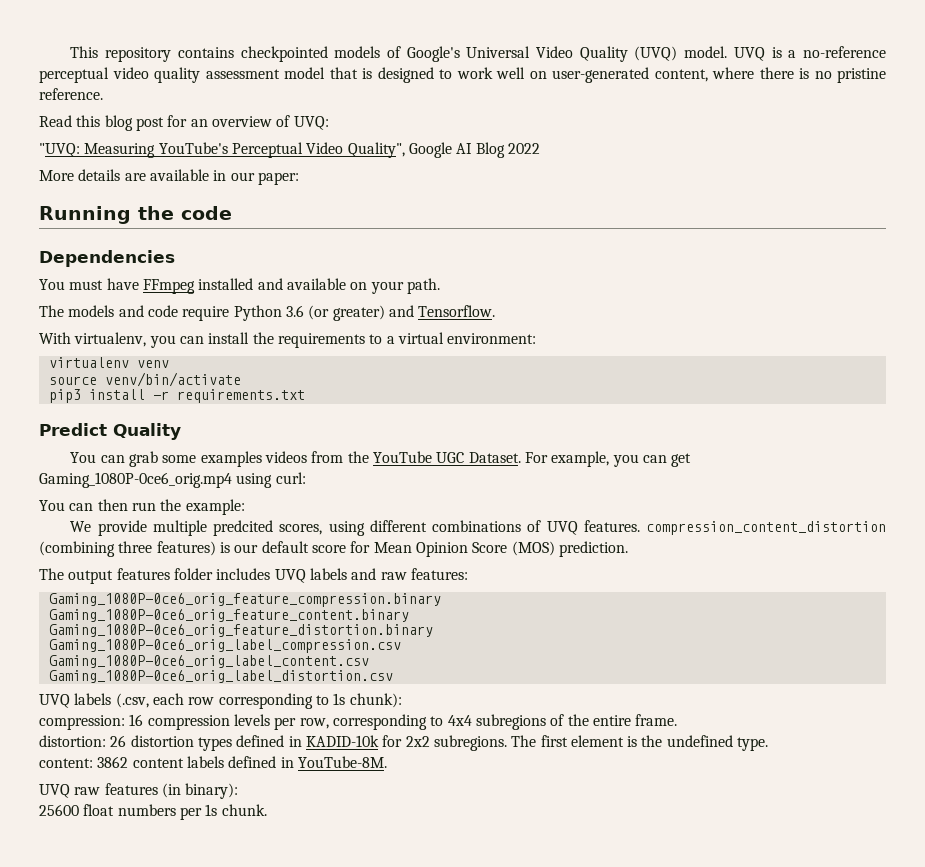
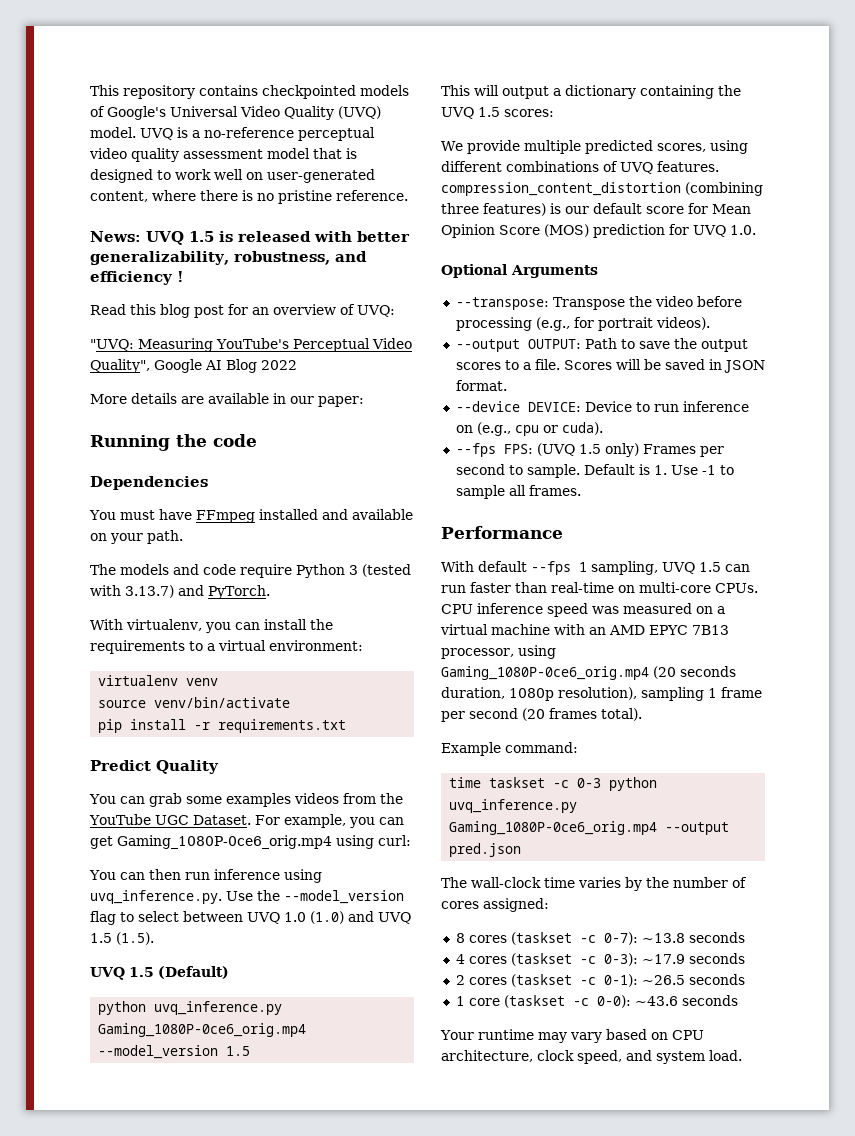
(103, 94) none -> [90,231,410,245] [90,251,367,265] [90,271,184,285] // News: UVQ 1.5 is released with better generalizability, robustness, and efficiency !
[285,305,496,321] 3.6 (or greater) and Tensorflow. -> [349,564,411,577] [90,585,270,599] 3 (tested with 3.13.7) and PyTorch.
[48,389,81,403] pip3 -> [98,719,123,733] pip
[160,499,245,515] the example: -> [213,869,322,883] [90,890,404,904] [90,911,411,925] [90,932,154,945] [90,966,229,980] [98,1001,283,1015] [98,1023,307,1037] [98,1045,251,1059] [441,85,741,99] [441,107,554,119] inference using uvq_inference.py. Use the --model_version flag to select between UVQ 1.0 (1.0) and UVQ 1.5 (1.5). // UVQ 1.5 (Default) // python uvq_inference.py Gaming_1080P-0ce6_orig.mp4 --model_version 1.5 // This will output a dictionary containing the UVQ 1.5 scores:
[213,520,274,536] predcited -> [584,140,653,154] predicted
[558,541,628,557] [39,568,468,584] [48,593,441,607] [48,609,409,622] [48,624,433,637] [48,639,401,653] [48,655,369,668] [48,670,393,683] [39,693,402,709] [39,714,678,730] [39,735,769,751] [39,756,387,768] [39,783,239,799] [39,804,267,820] prediction. // The output features folder includes UVQ labels and raw features: // Gaming_1080P-0ce6_orig_feature_compression.binary // Gaming_1080P-0ce6_orig_feature_content.binary // Gaming_1080P-0ce6_orig_feature_distortion.binary // Gaming_1080P-0ce6_orig_label_compression.csv // Gaming_1080P-0ce6_orig_label_content.csv // Gaming_1080P-0ce6_orig_label_distortion.csv // UVQ labels (.csv, each row corresponding to 1s chunk): // compression: 16 compression levels per row, corresponding to 4x4 subregions of the entire frame. // distortion: 26 distortion types defined in KADID-10k for 2x2 subregions. The first element is the undefined type. // content: 3862 content labels defined in YouTube-8M. // UVQ raw features (in binary): // 25600 float numbers per 1s chunk. -> [593,224,756,238] [441,264,598,278] [455,296,742,310] [455,317,710,331] [455,338,748,352] [455,359,765,373] [455,380,507,391] [455,401,749,412] [455,422,603,436] [455,443,724,457] [455,464,734,478] [455,485,581,499] [441,526,563,539] [441,561,750,575] [441,582,758,593] [441,603,725,617] [440,624,729,635] [441,645,556,659] [441,666,736,680] [441,687,762,701] [441,708,642,722] [441,742,578,756] [449,777,658,791] [449,799,578,813] [449,821,730,835] [449,843,522,857] [441,877,747,891] [441,898,549,912] [455,932,745,945] [455,953,745,966] [455,974,745,987] [455,995,738,1008] [440,1029,704,1043] [441,1050,742,1064] prediction for UVQ 1.0. // Optional Arguments // --transpose: Transpose the video before processing (e.g., for portrait videos). // --output OUTPUT: Path to save the output scores to a file. Scores will be saved in JSON format. // --device DEVICE: Device to run inference on (e.g., cpu or cuda). // --fps FPS: (UVQ 1.5 only) Frames per second to sample. Default is 1. Use -1 to sample all frames. // Performance // With default --fps 1 sampling, UVQ 1.5 can run faster than real-time on multi-core CPUs. CPU inference speed was measured on a virtual machine with an AMD EPYC 7B13 processor, using Gaming_1080P-0ce6_orig.mp4 (20 seconds duration, 1080p resolution), sampling 1 frame per second (20 frames total). // Example command: // time taskset -c 0-3 python uvq_inference.py Gaming_1080P-0ce6_orig.mp4 --output pred.json // The wall-clock time varies by the number of cores assigned: // 8 cores (taskset -c 0-7): ~13.8 seconds // 4 cores (taskset -c 0-3): ~17.9 seconds // 2 cores (taskset -c 0-1): ~26.5 seconds // 1 core (taskset -c 0-0): ~43.6 seconds // Your runtime may vary based on CPU architecture, clock speed, and system load.

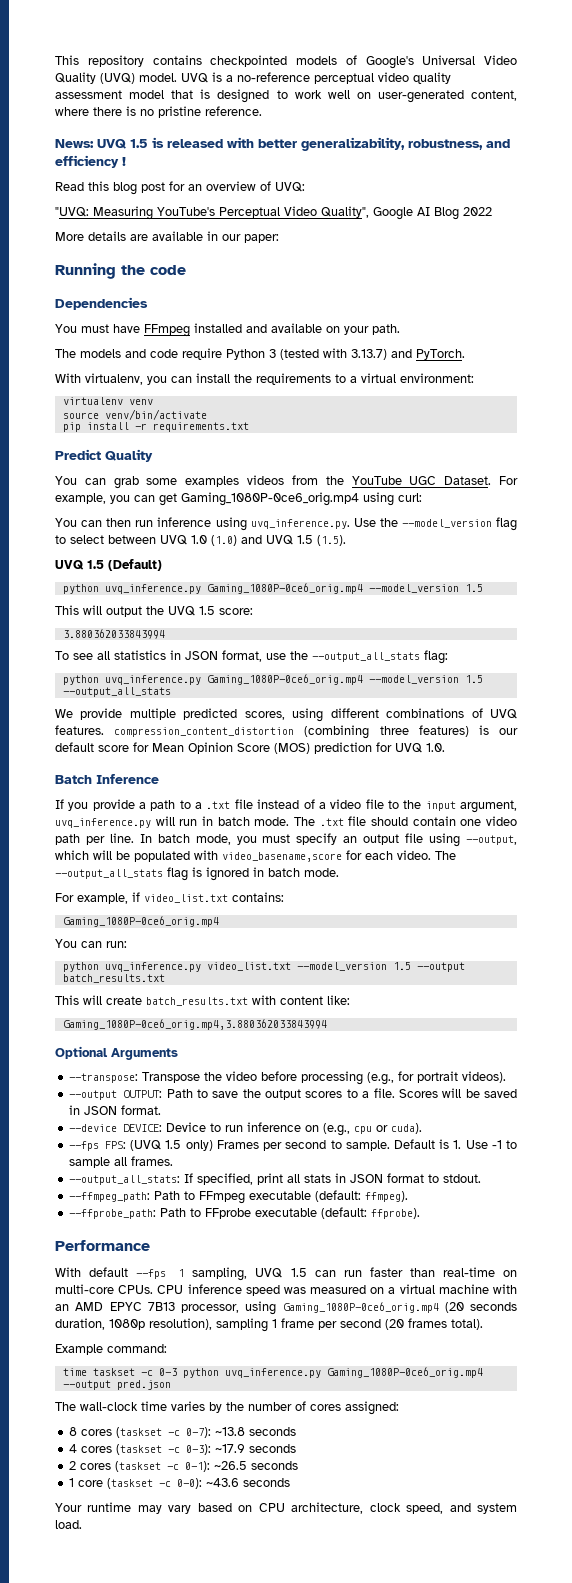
[553,85,741,99] [441,107,554,119] a dictionary containing the UVQ 1.5 scores: -> [146,606,253,616] [62,629,165,639] [55,650,448,664] [62,674,483,685] [62,687,171,697] the UVQ 1.5 score: // 3.880362033843994 // To see all statistics in JSON format, use the --output_all_stats flag: // python uvq_inference.py Gaming_1080P-0ce6_orig.mp4 --model_version 1.5 --output_all_stats
(756, 230) none -> [55,774,159,784] [55,799,518,813] [55,816,518,828] [55,833,517,847] [55,850,456,862] [55,867,339,881] [55,892,284,904] [62,916,219,927] [55,939,127,948] [62,962,465,972] [62,974,165,983] [55,995,350,1006] [62,1019,327,1030] // Batch Inference // If you provide a path to a .txt file instead of a video file to the input argument, uvq_inference.py will run in batch mode. The .txt file should contain one video path per line. In batch mode, you must specify an output file using --output, which will be populated with video_basename,score for each video. The --output_all_stats flag is ignored in batch mode. // For example, if video_list.txt contains: // Gaming_1080P-0ce6_orig.mp4 // You can run: // python uvq_inference.py video_list.txt --model_version 1.5 --output batch_results.txt // This will create batch_results.txt with content like: // Gaming_1080P-0ce6_orig.mp4,3.880362033843994
(581, 490) none -> [68,1173,481,1185] [68,1190,408,1204] [68,1207,420,1219] // --output_all_stats: If specified, print all stats in JSON format to stdout. // --ffmpeg_path: Path to FFmpeg executable (default: ffmpeg). // --ffprobe_path: Path to FFprobe executable (default: ffprobe).

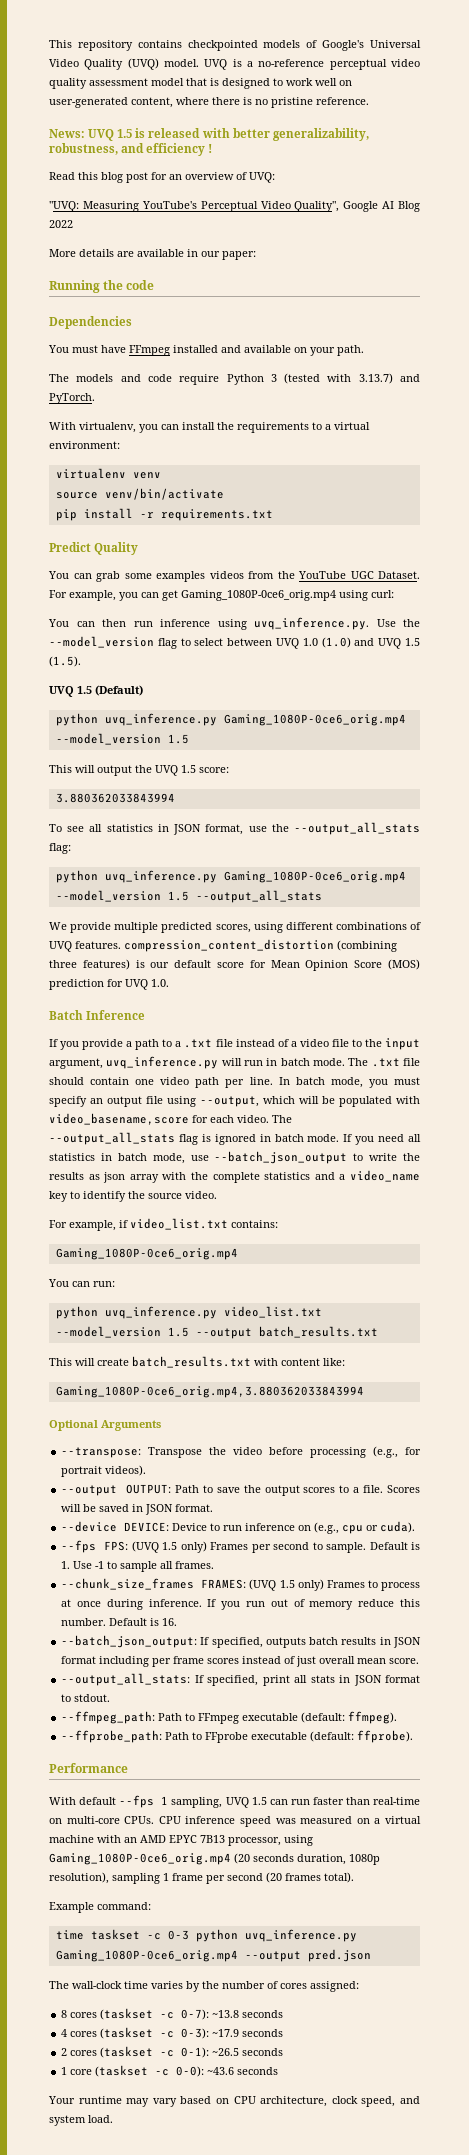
(339, 872) none -> [343,1134,421,1145] [49,1151,420,1164] [49,1170,420,1183] [49,1191,217,1202] If you need all statistics in batch mode, use --batch_json_output to write the results as json array with the complete statistics and a video_name key to identify the source video.
(173, 1161) none -> [61,1578,420,1591] [61,1599,420,1610] [61,1618,178,1626] [61,1635,421,1648] [61,1656,420,1667] // --chunk_size_frames FRAMES: (UVQ 1.5 only) Frames to process at once during inference. If you run out of memory reduce this number. Default is 16. // --batch_json_output: If specified, outputs batch results in JSON format including per frame scores instead of just overall mean score.

